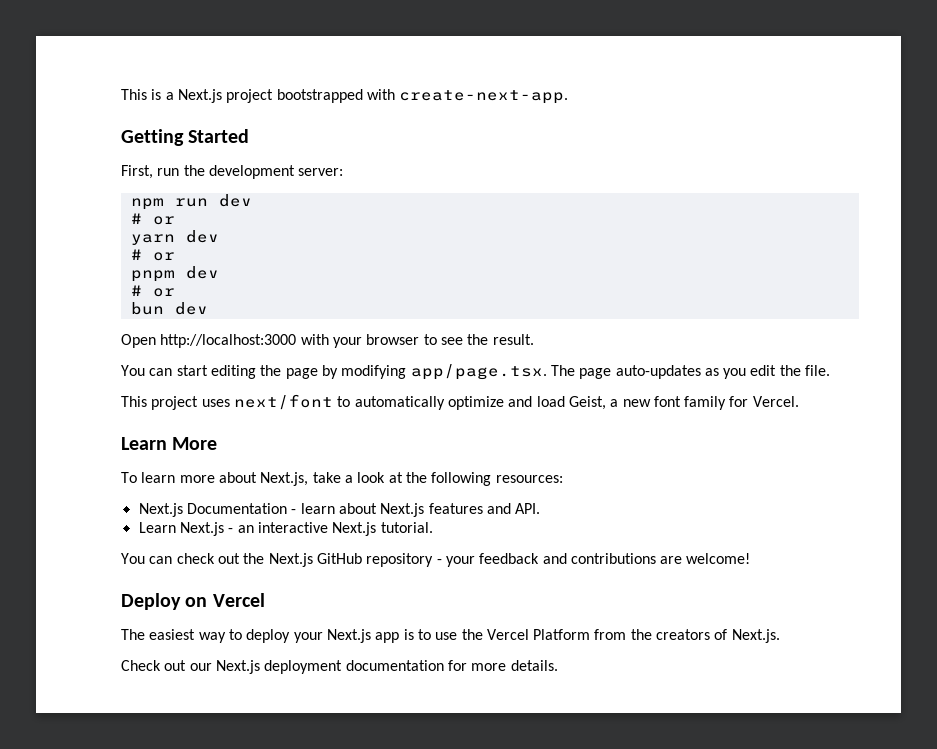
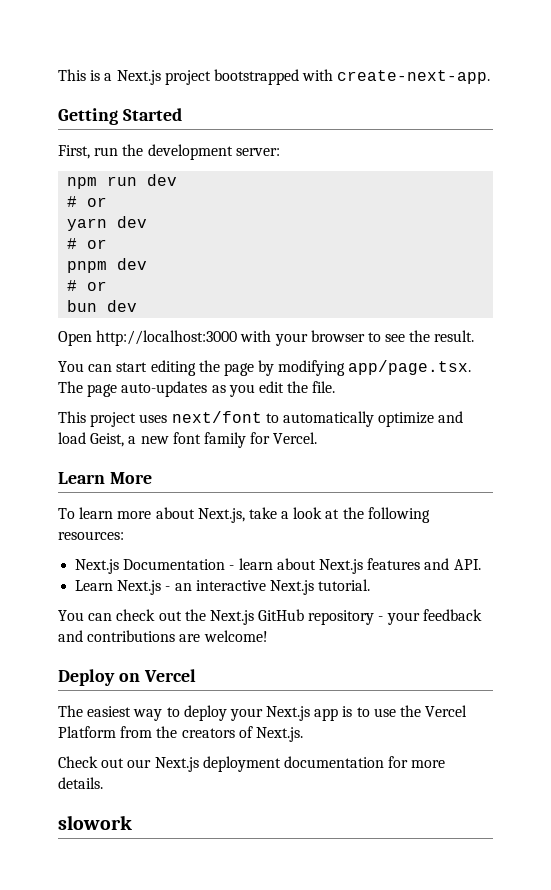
(558, 665) none -> [58,815,132,830] // slowork

